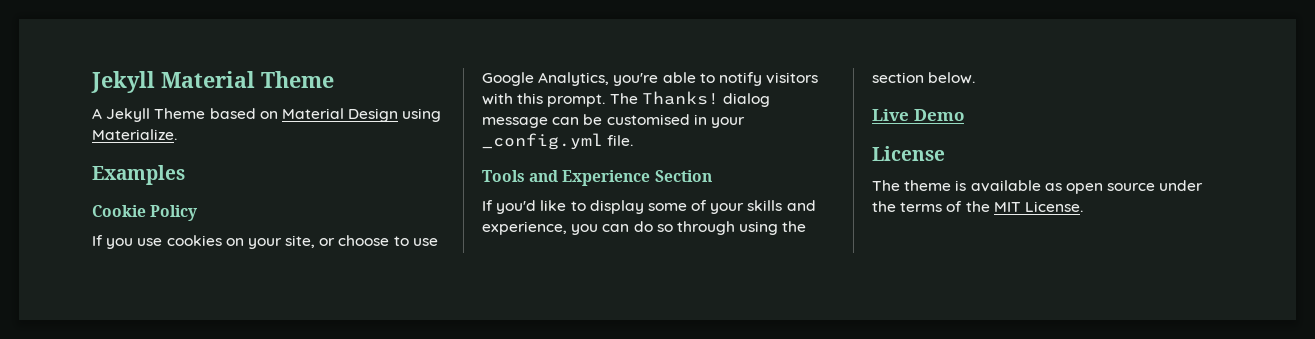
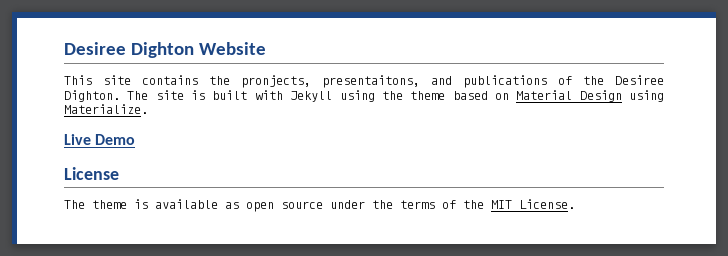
[91,71,334,93] [92,108,206,122] Jekyll Material Theme // A Jekyll Theme -> [64,42,266,58] [64,75,664,88] [64,90,446,102] Desiree Dighton Website // This site contains the pronjects, presentaitons, and publications of the Desiree Dighton. The site is built with Jekyll using the theme
[92,165,185,185] [92,205,198,221] [92,235,438,249] [482,72,819,86] [482,91,770,107] [482,114,745,128] [482,133,634,150] [482,170,712,186] [482,200,816,214] [482,221,807,235] [872,72,976,84] // Examples // Cookie Policy // If you use cookies on your site, or choose to use Google Analytics, you're able to notify visitors with this prompt. The Thanks! dialog message can be customised in your _config.yml file. // Tools and Experience Section // If you'd like to display some of your skills and experience, you can do so through using the section below. -> (148, 109) none

